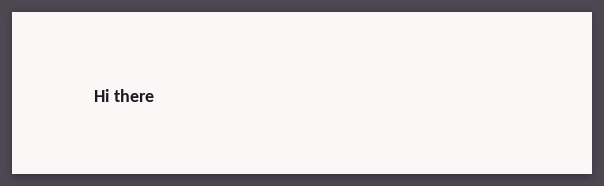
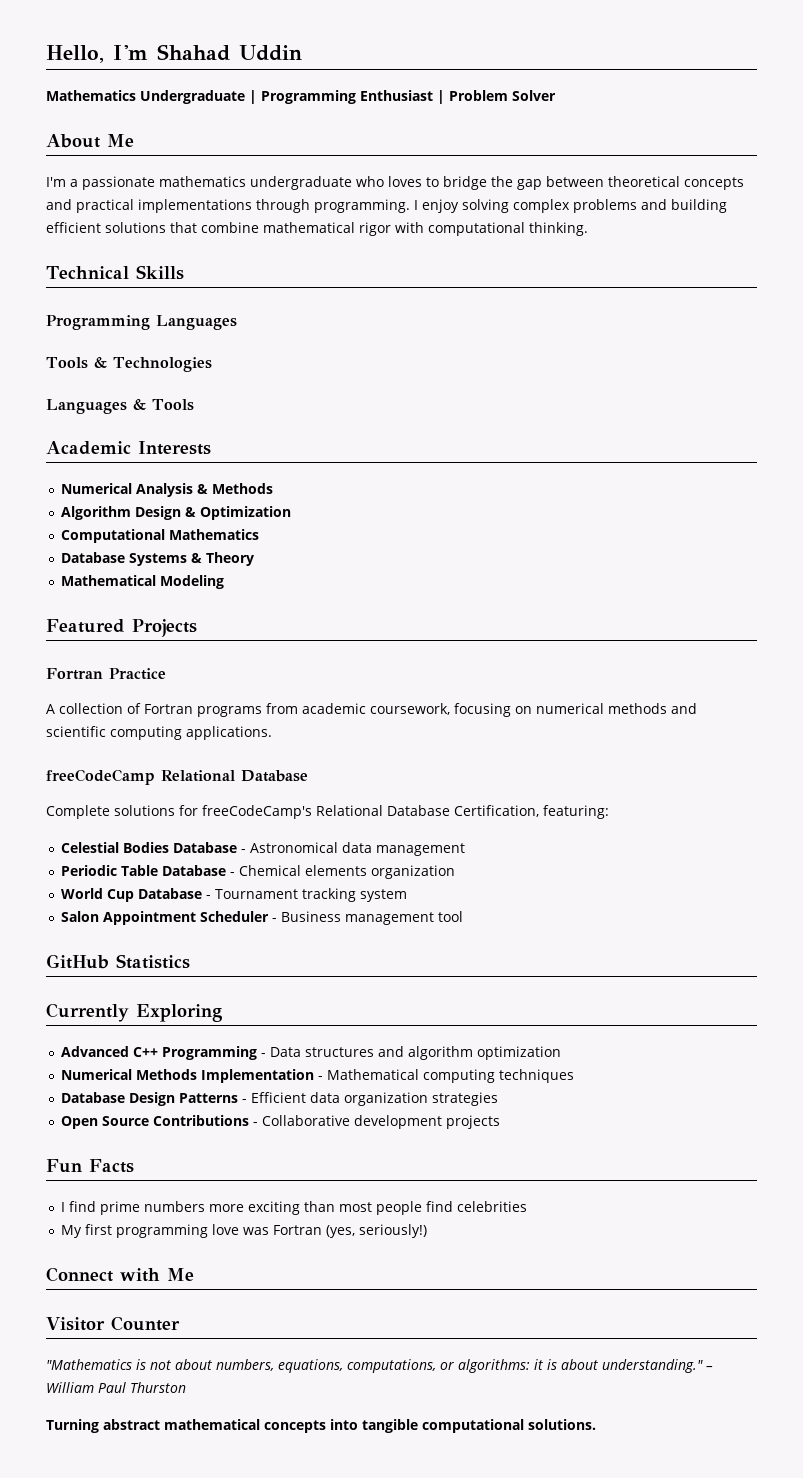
[94,89,154,102] Hi there -> [46,44,302,63] [46,90,556,104] [46,134,134,148] [46,176,744,190] [46,199,727,213] [46,222,588,236] [46,265,184,280] [46,315,237,330] [46,357,212,372] [46,399,194,414] [46,441,211,455] [60,483,273,497] [60,506,291,520] [60,529,259,543] [60,552,254,566] [60,575,224,589] [46,619,197,637] [46,668,166,680] [46,703,697,717] [46,726,272,740] [46,769,308,785] [46,805,609,819] [60,842,465,856] [60,865,455,879] [60,888,407,902] [60,911,463,925] [46,954,190,969] [46,1003,222,1022] [60,1046,561,1060] [60,1069,574,1083] [60,1092,498,1106] [60,1115,500,1129] [46,1159,134,1173] [60,1201,527,1215] [60,1224,427,1238] [46,1267,194,1282] [46,1316,180,1331] [46,1359,713,1373] [46,1382,186,1393] [46,1419,596,1433] Hello, I'm Shahad Uddin // Mathematics Undergraduate | Programming Enthusiast | Problem Solver // About Me // I'm a passionate mathematics undergraduate who loves to bridge the gap between theoretical concepts and practical implementations through programming. I enjoy solving complex problems and building efficient solutions that combine mathematical rigor with computational thinking. // Technical Skills // Programming Languages // Tools & Technologies // Languages & Tools // Academic Interests // Numerical Analysis & Methods // Algorithm Design & Optimization // Computational Mathematics // Database Systems & Theory // Mathematical Modeling // Featured Projects // Fortran Practice // A collection of Fortran programs from academic coursework, focusing on numerical methods and scientific computing applications. // freeCodeCamp Relational Database // Complete solutions for freeCodeCamp's Relational Database Certification, featuring: // Celestial Bodies Database - Astronomical data management // Periodic Table Database - Chemical elements organization // World Cup Database - Tournament tracking system // Salon Appointment Scheduler - Business management tool // GitHub Statistics // Currently Exploring // Advanced C++ Programming - Data structures and algorithm optimization // Numerical Methods Implementation - Mathematical computing techniques // Database Design Patterns - Efficient data organization strategies // Open Source Contributions - Collaborative development projects // Fun Facts // I find prime numbers more exciting than most people find celebrities // My first programming love was Fortran (yes, seriously!) // Connect with Me // Visitor Counter // "Mathematics is not about numbers, equations, computations, or algorithms: it is about understanding." – William Paul Thurston // Turning abstract mathematical concepts into tangible computational solutions.

